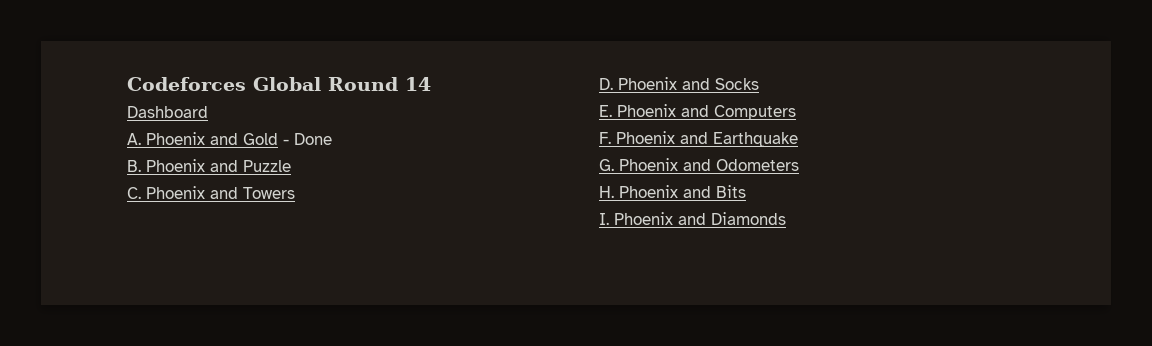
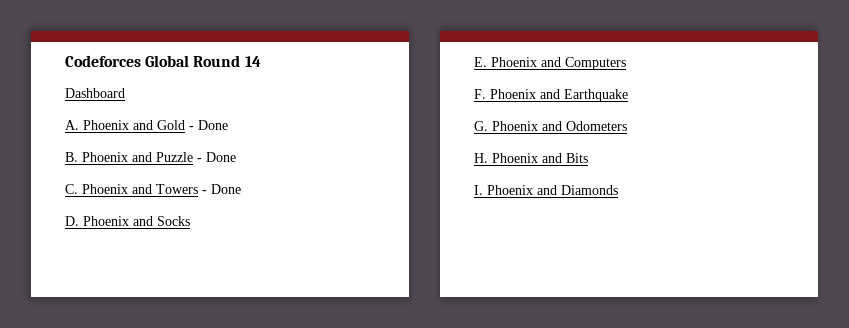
(291, 166) none -> [197,152,236,162] - Done
(295, 193) none -> [202,184,241,194] - Done

